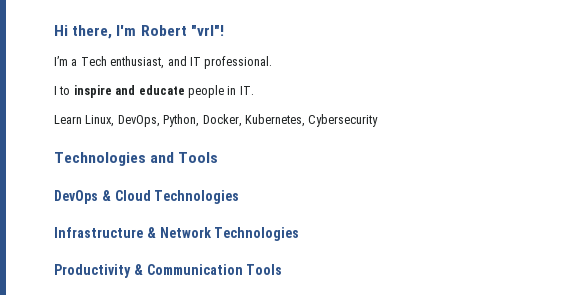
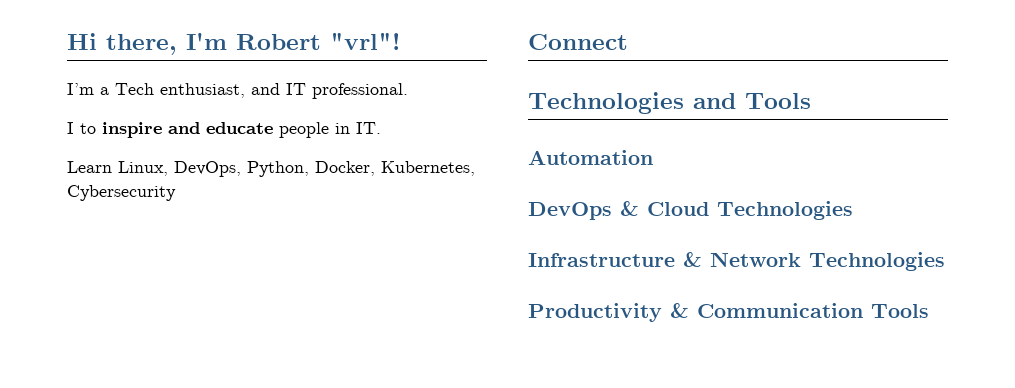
(379, 120) none -> [528,34,628,50] // Connect
(219, 157) none -> [528,150,653,165] // Automation

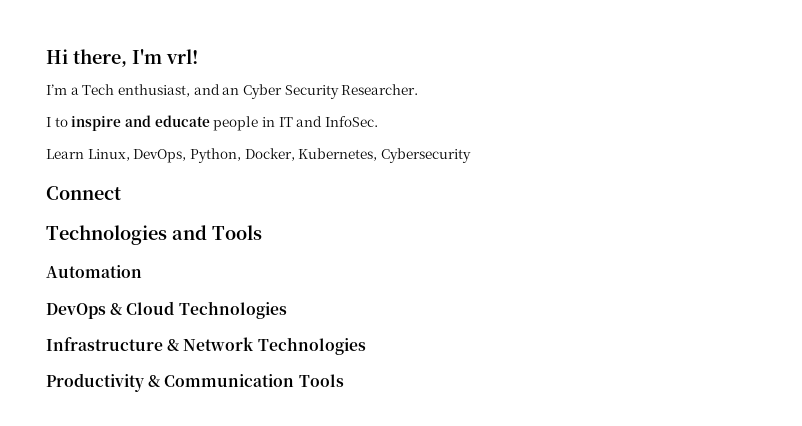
[236,32,400,50] Robert "vrl"! -> [166,49,198,64] vrl!
[286,83,408,99] IT professional. -> [222,84,419,99] an Cyber Security Researcher.
[356,122,381,134] IT. -> [278,116,378,127] IT and InfoSec.

